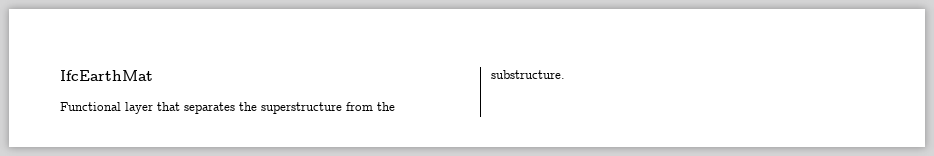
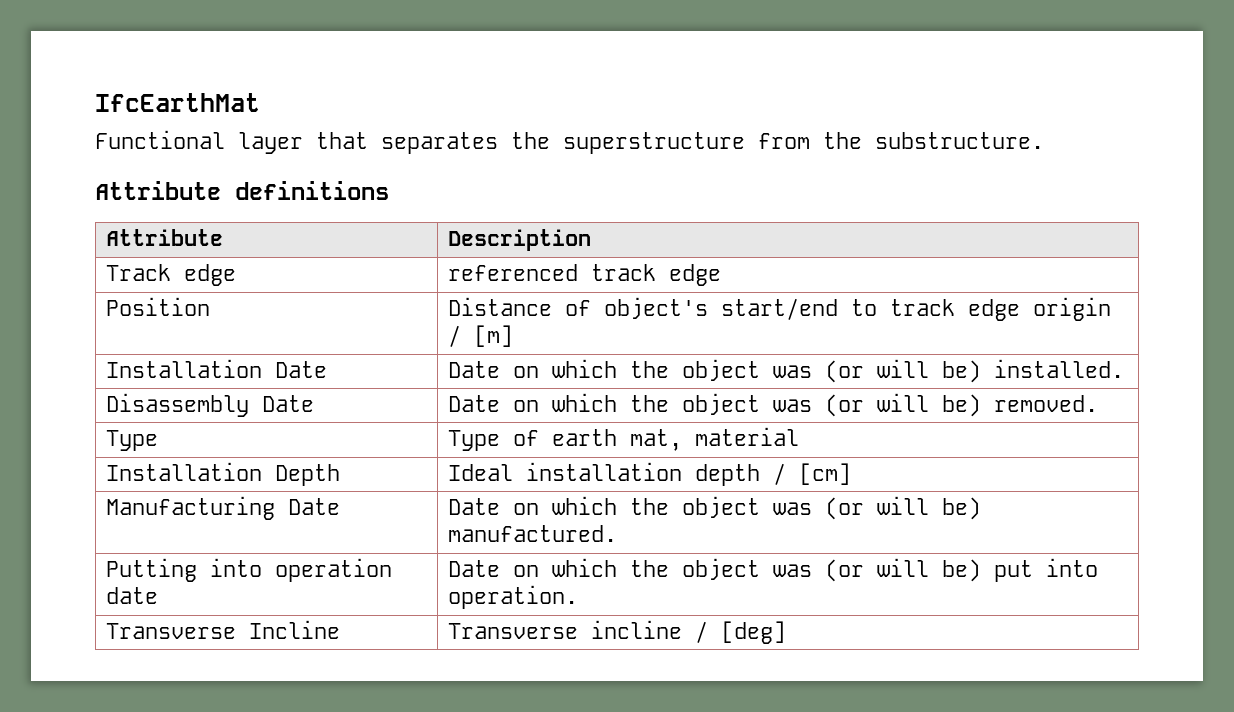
(565, 74) none -> [95,181,389,200] [106,229,224,246] [448,229,592,251] [106,264,237,286] [448,264,722,286] [106,297,211,316] [448,297,1112,321] [448,325,514,347] [106,359,328,378] [448,359,1125,383] [106,393,315,417] [448,393,1099,417] [106,430,159,451] [448,427,800,451] [106,462,341,486] [448,462,852,486] [106,496,341,520] [448,496,982,520] [448,525,618,542] [106,558,393,582] [106,587,159,604] [448,558,1099,582] [448,585,579,609] [106,620,341,639] [448,620,787,644] // Attribute definitions // Attribute | Description // Track edge | referenced track edge // Position | Distance of object's start/end to track edge origin / [m] // Installation Date | Date on which the object was (or will be) installed. // Disassembly Date | Date on which the object was (or will be) removed. // Type | Type of earth mat, material // Installation Depth | Ideal installation depth / [cm] // Manufacturing Date | Date on which the object was (or will be) manufactured. // Putting into operation date | Date on which the object was (or will be) put into operation. // Transverse Incline | Transverse incline / [deg]

